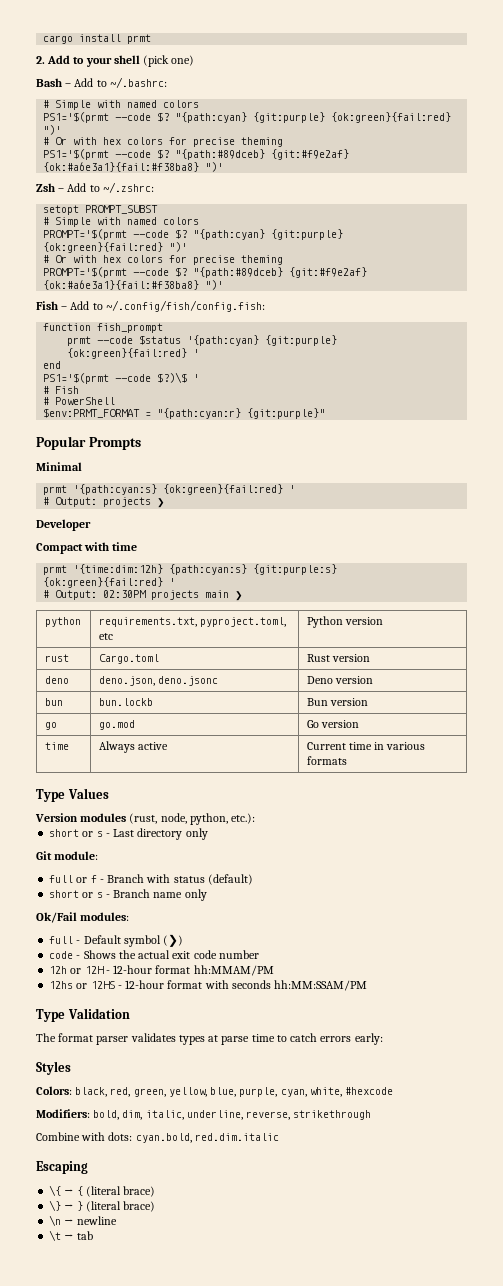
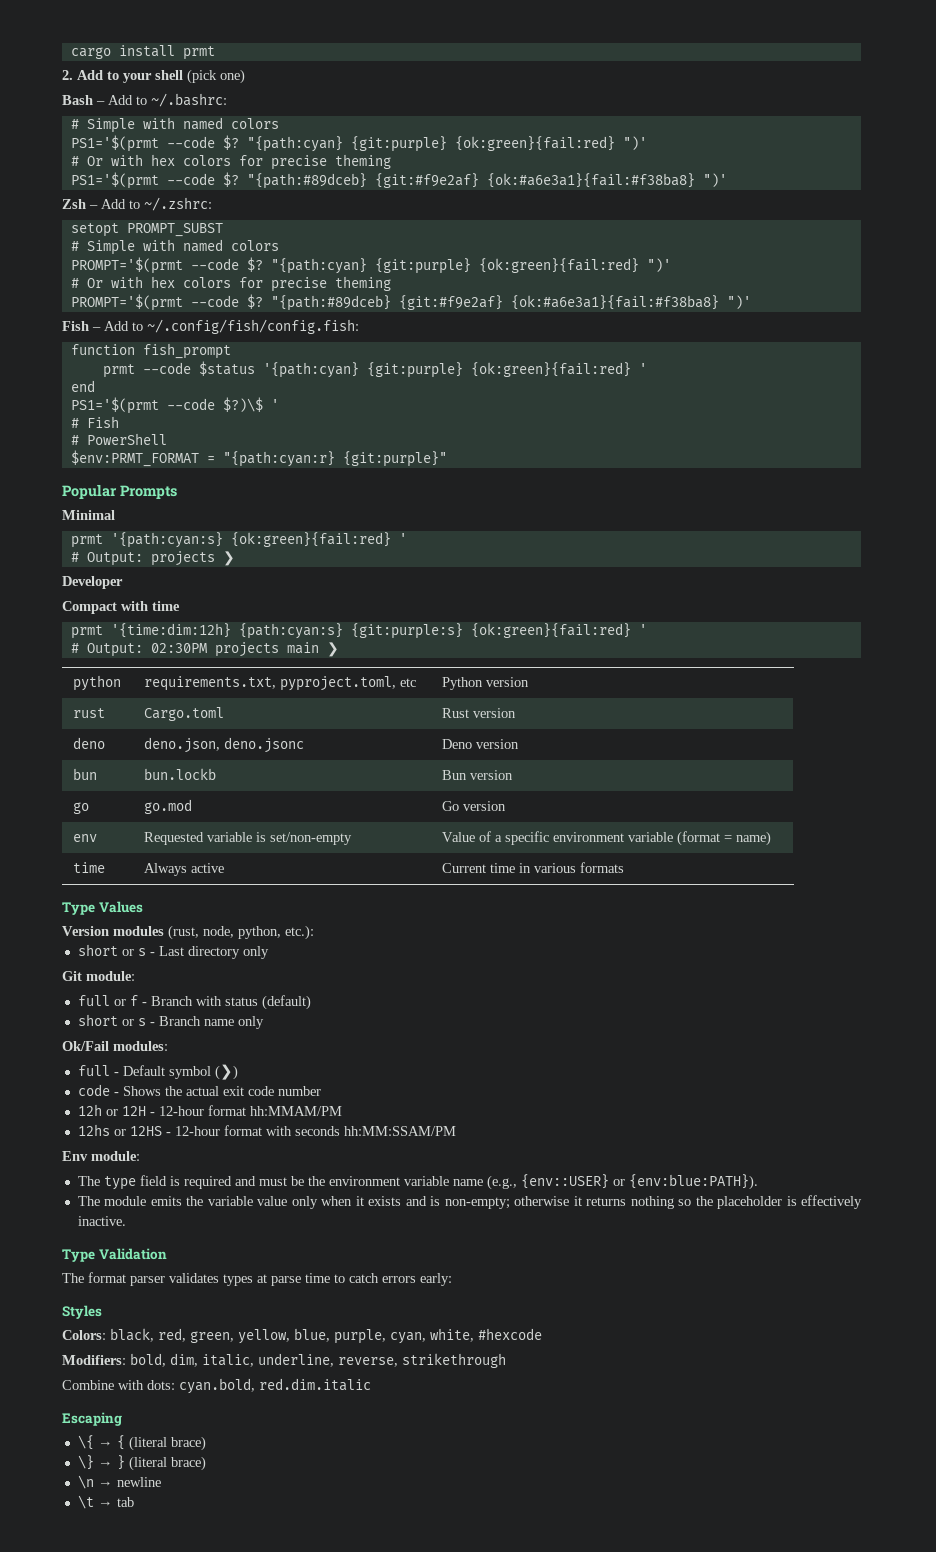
(359, 724) none -> [73,834,98,842] [144,832,353,845] [442,831,772,846] // env | Requested variable is set/non-empty | Value of a specific environment variable (format = name)
(368, 985) none -> [62,1151,140,1161] [77,1174,758,1190] [77,1195,862,1209] [77,1216,126,1226] // Env module: // The type field is required and must be the environment variable name (e.g., {env::USER} or {env:blue:PATH}). // The module emits the variable value only when it exists and is non-empty; otherwise it returns nothing so the placeholder is effectively inactive.

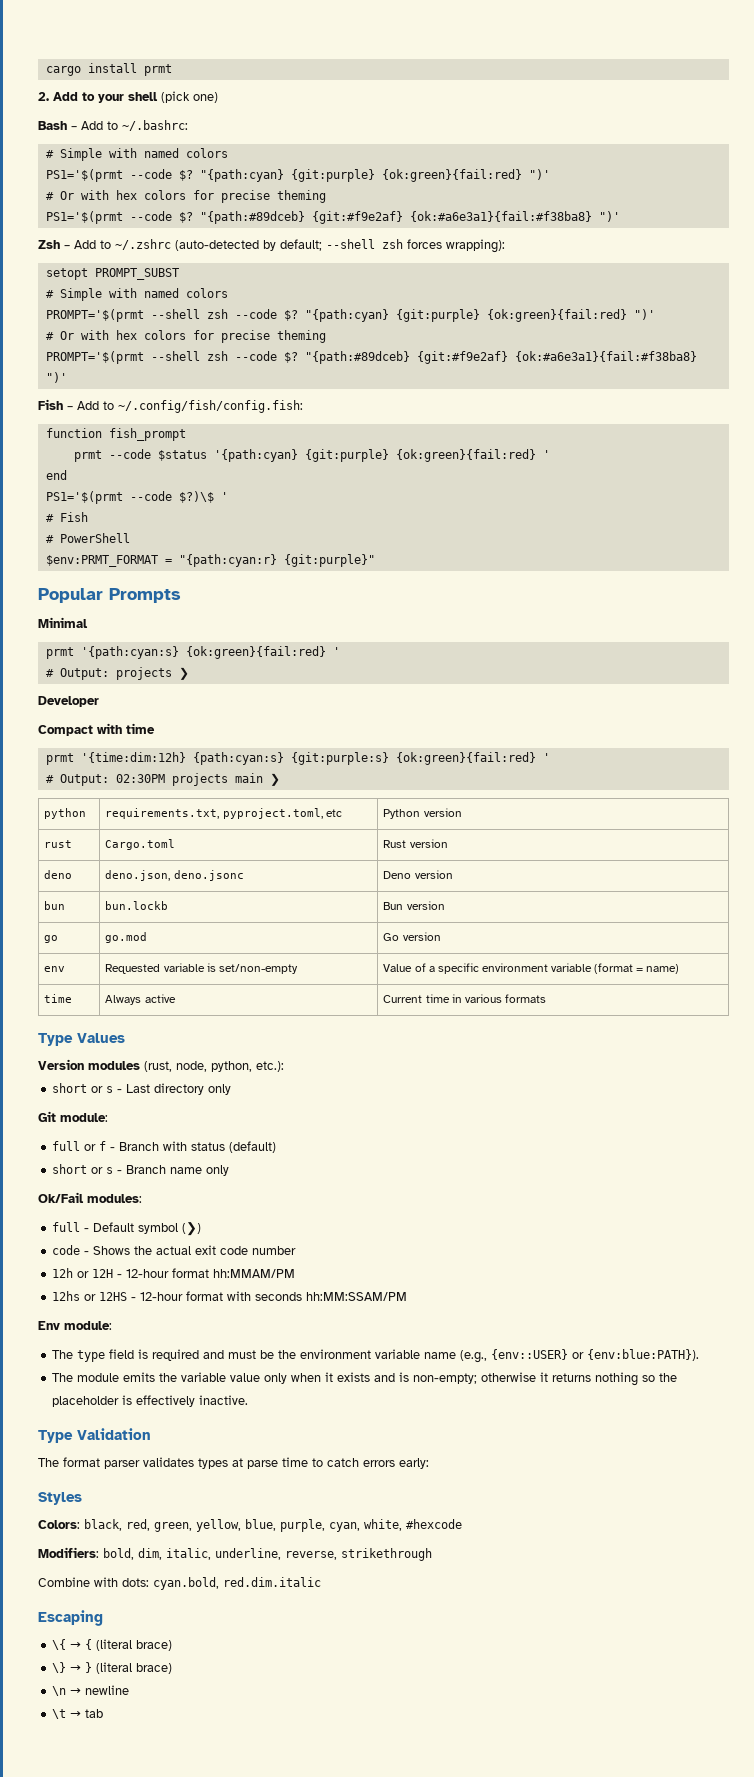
[144,197,212,211] ~/.zshrc: -> [115,239,505,253] ~/.zshrc (auto-detected by default; --shell zsh forces wrapping):
(183, 265) none -> [150,309,228,319] --shell zsh
(183, 302) none -> [150,351,228,361] --shell zsh

